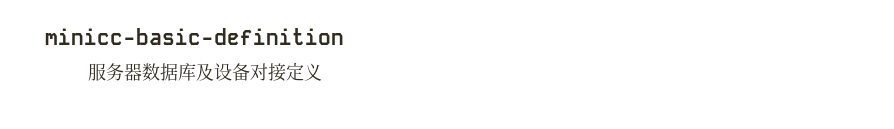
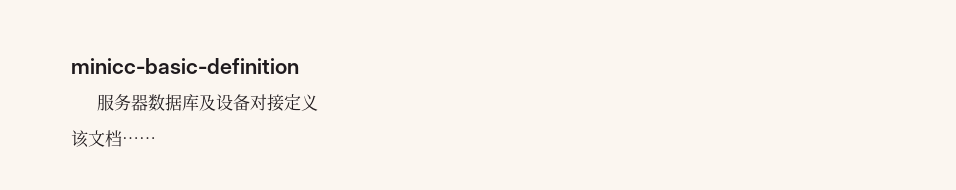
(323, 72) none -> [71,130,156,148] // 该文档……

